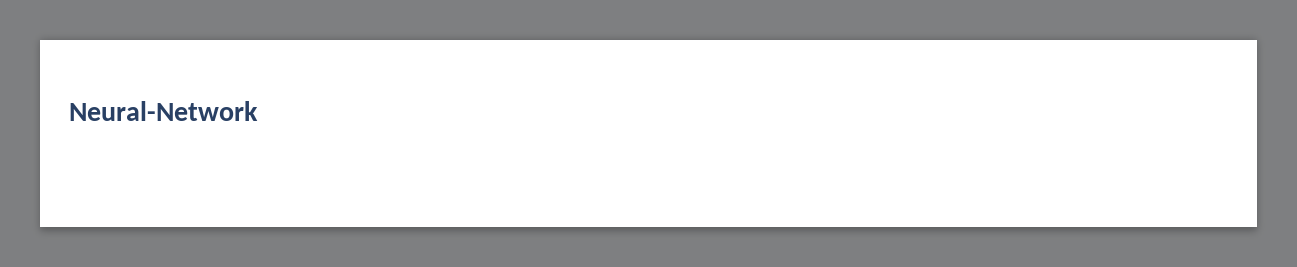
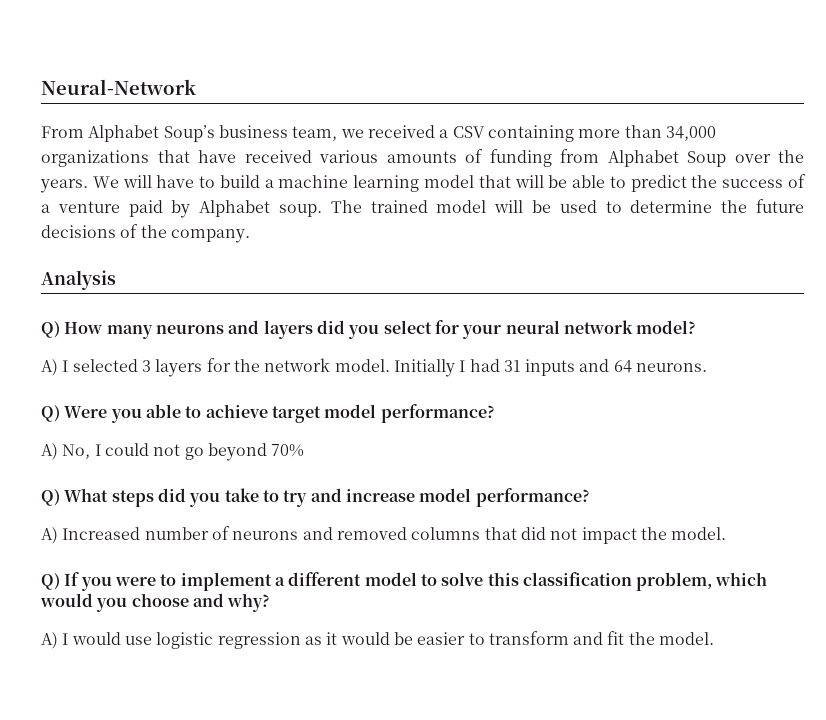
(258, 111) none -> [41,125,716,142] [41,149,804,167] [40,174,807,193] [41,199,804,218] [41,224,250,243] [41,270,116,290] [41,320,697,339] [41,358,708,377] [41,404,495,423] [41,443,305,461] [41,488,590,507] [41,526,727,544] [41,572,768,591] [40,593,271,612] [41,631,715,649] // From Alphabet Soup’s business team, we received a CSV containing more than 34,000 organizations that have received various amounts of funding from Alphabet Soup over the years. We will have to build a machine learning model that will be able to predict the success of a venture paid by Alphabet soup. The trained model will be used to determine the future decisions of the company. // Analysis // Q) How many neurons and layers did you select for your neural network model? // A) I selected 3 layers for the network model. Initially I had 31 inputs and 64 neurons. // Q) Were you able to achieve target model performance? // A) No, I could not go beyond 70% // Q) What steps did you take to try and increase model performance? // A) Increased number of neurons and removed columns that did not impact the model. // Q) If you were to implement a different model to solve this classification problem, which would you choose and why? // A) I would use logistic regression as it would be easier to transform and fit the model.

